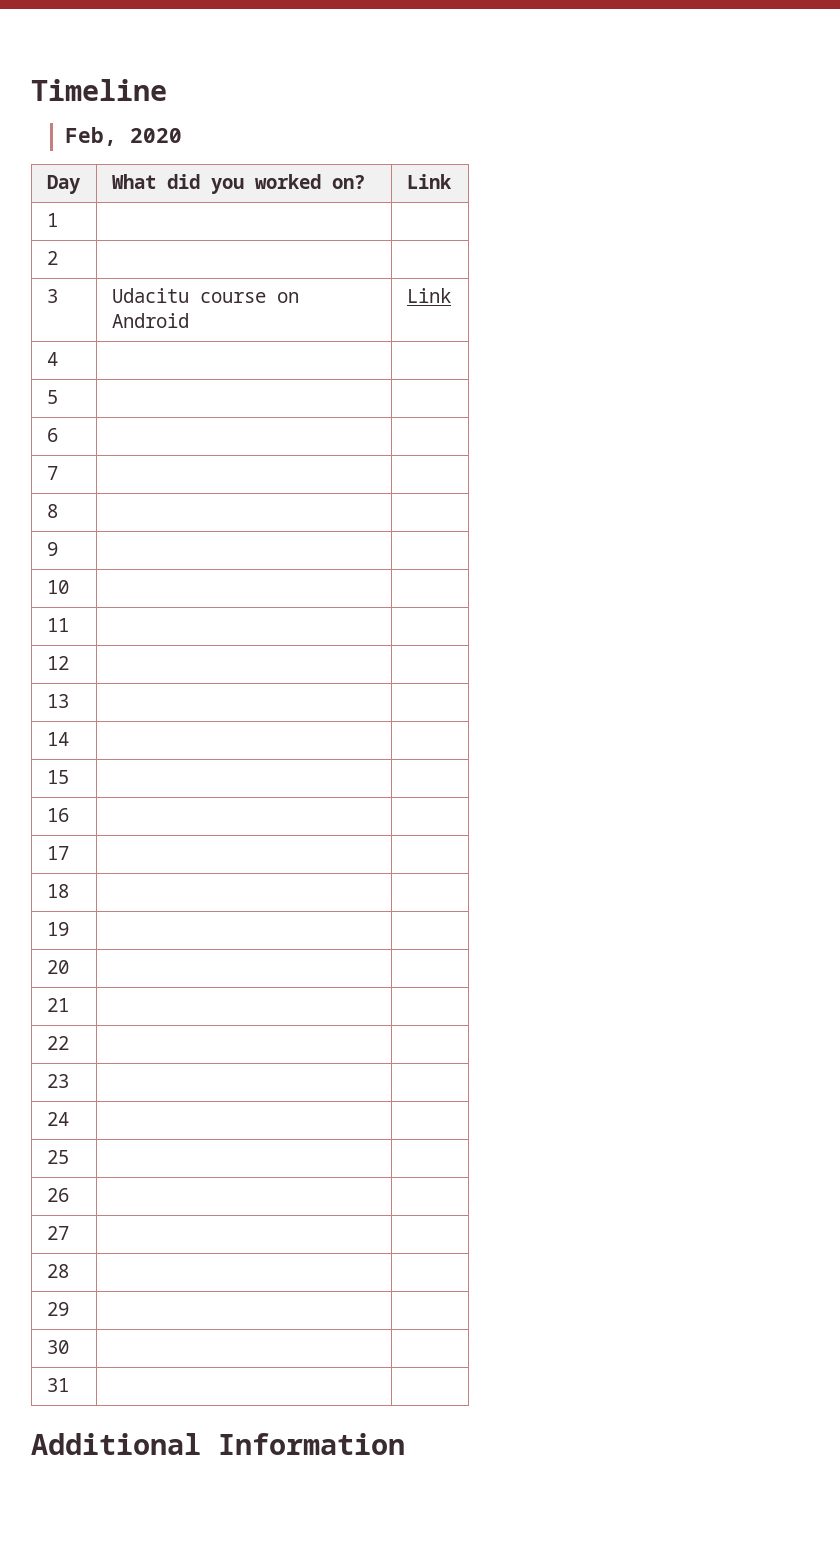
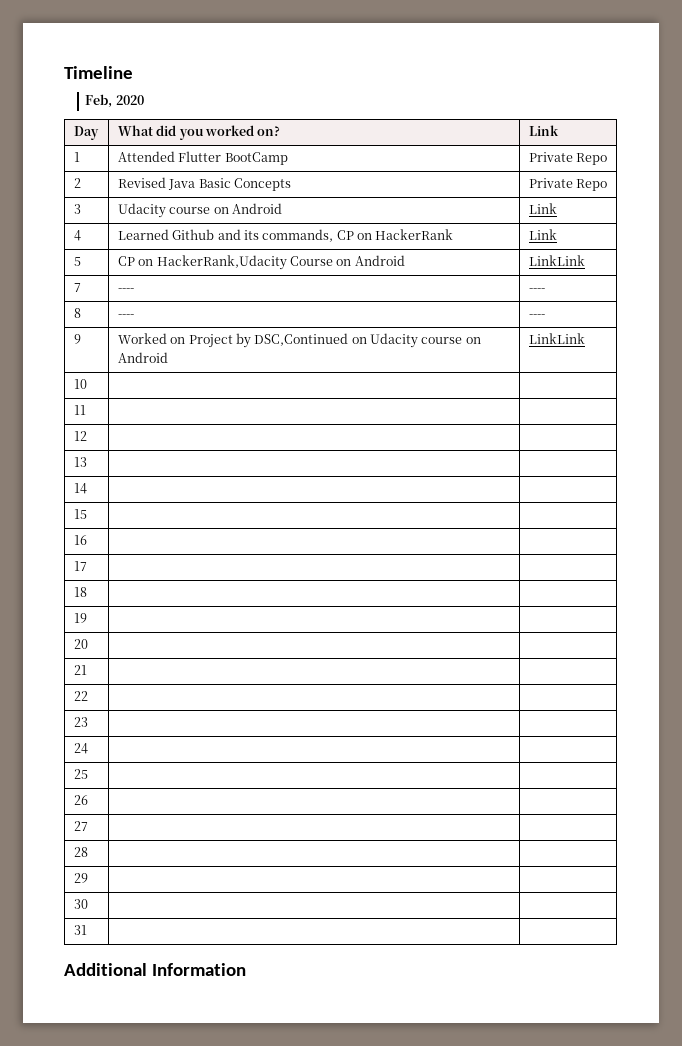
[46,251,58,265] | // 2 | | -> [117,151,288,165] [528,152,608,165] [73,178,81,188] [117,177,291,191] [528,178,608,191] Attended Flutter BootCamp | Private Repo // 2 | Revised Java Basic Concepts | Private Repo
[111,288,189,303] Udacitu -> [117,203,166,218] Udacity
[46,390,58,404] [46,428,58,442] | // 5 | | // 6 | | -> [117,229,454,242] [528,229,557,240] [73,257,81,266] [117,255,405,270] [528,255,585,266] Learned Github and its commands, CP on HackerRank | Link // 5 | CP on HackerRank,Udacity Course on Android | LinkLink
(58, 473) | -> [117,288,134,292] [528,288,545,292] ---- | ----
(58, 511) | -> [117,314,134,318] [528,314,545,318] ---- | ----
(58, 549) | -> [117,333,481,348] [117,352,168,363] [528,333,585,344] Worked on Project by DSC,Continued on Udacity course on Android | LinkLink

